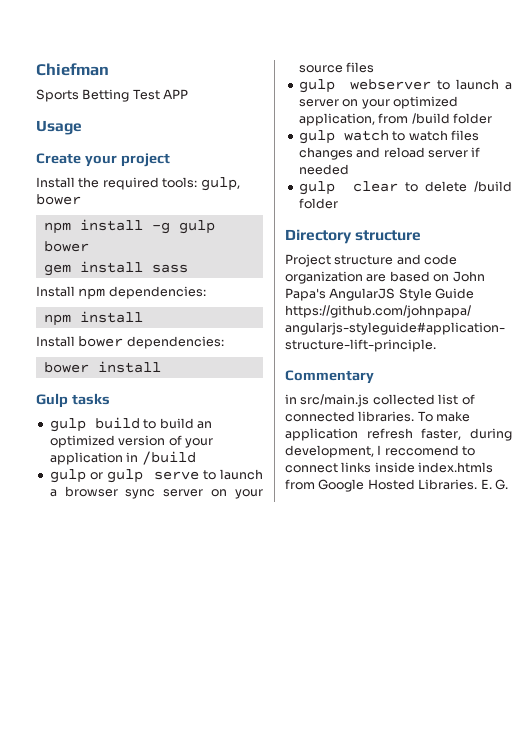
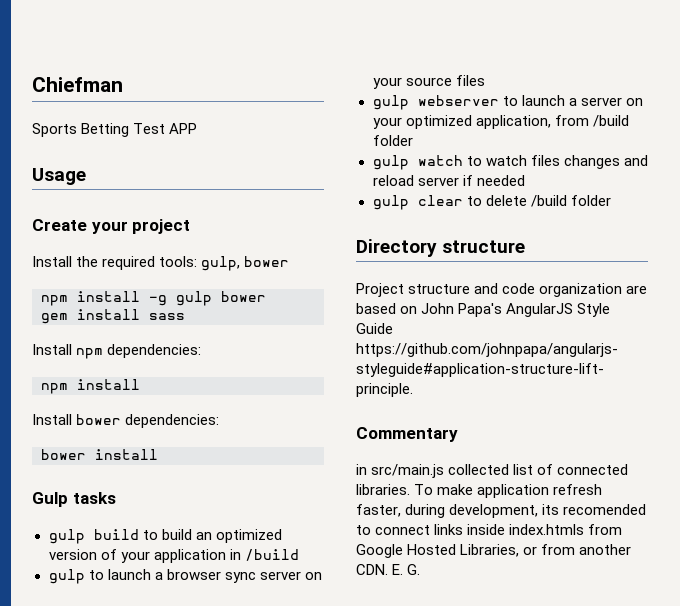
[89,469,199,483] or gulp serve -> (85, 576) none
[377,445,459,456] I reccomend -> [542,504,647,515] its recomended
[418,479,478,490] Libraries. -> [460,544,632,557] [356,564,388,575] Libraries, or from another CDN.

